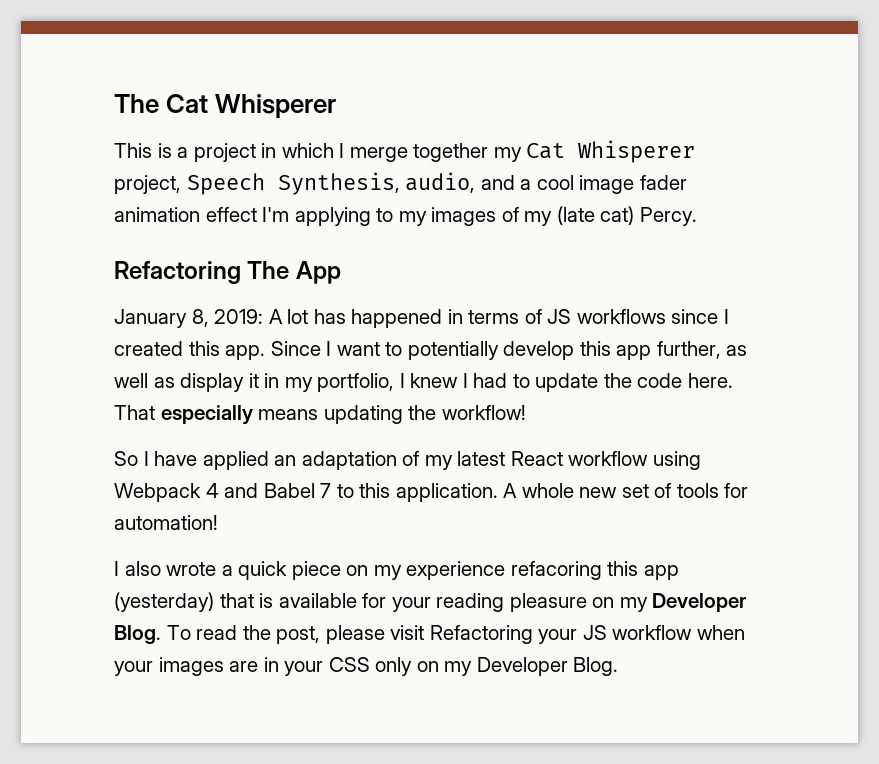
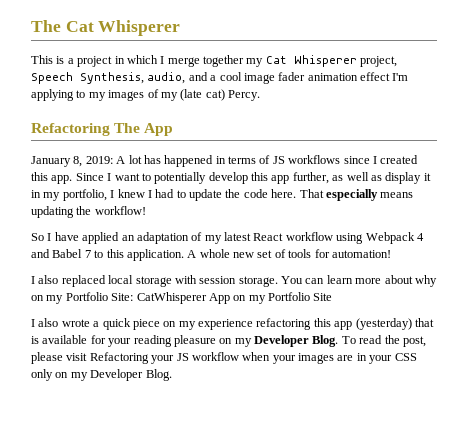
(218, 522) none -> [31,275,437,287] [31,292,333,304] // I also replaced local storage with session storage. You can learn more about why on my Portfolio Site: CatWhisperer App on my Portfolio Site
[510,561,602,580] refacoring -> [256,318,312,330] refactoring

